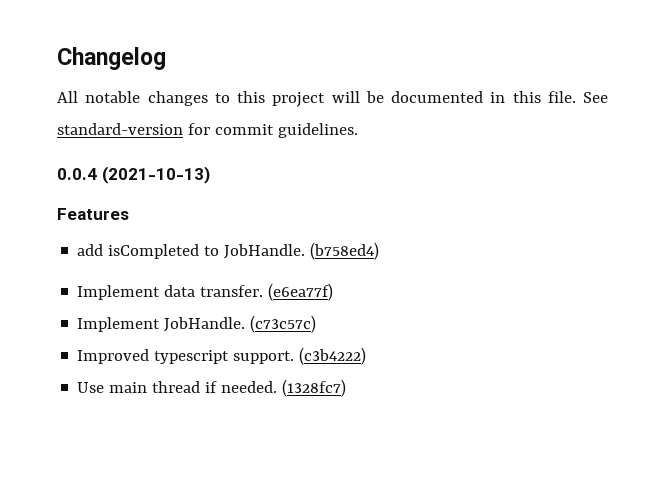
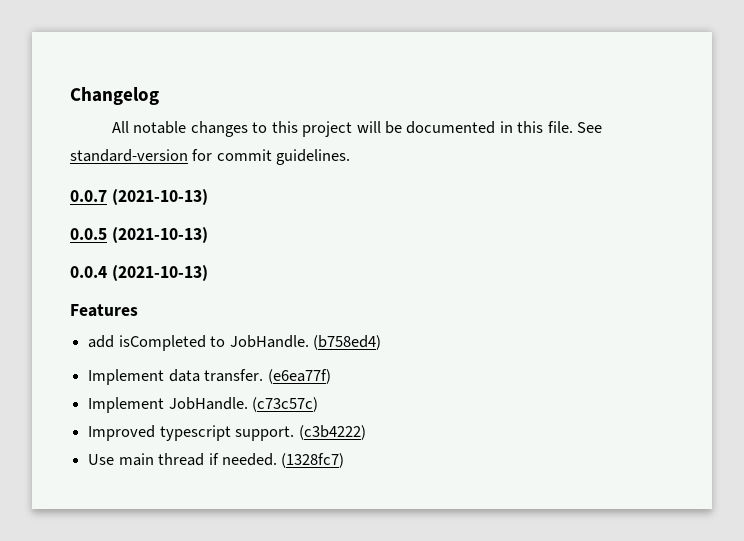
(358, 130) none -> [70,189,208,205] [70,227,208,243] // 0.0.7 (2021-10-13) // 0.0.5 (2021-10-13)

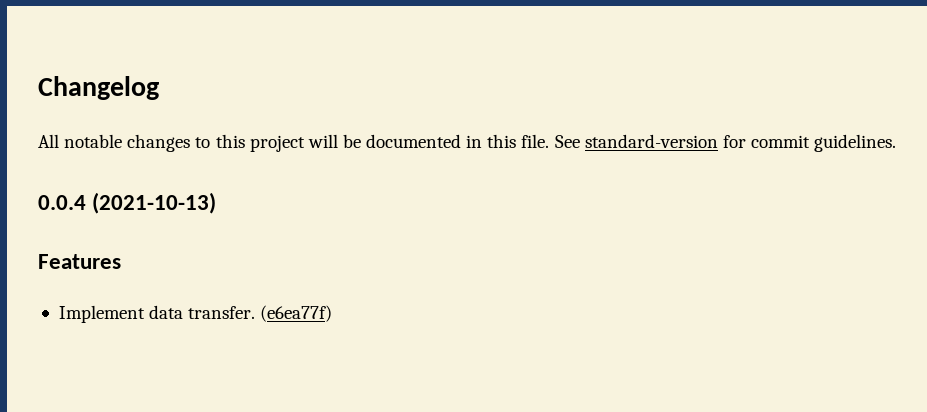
[70,189,208,205] [70,227,208,243] // 0.0.7 (2021-10-13) // 0.0.5 (2021-10-13) -> (897, 143) none
[88,335,381,351] // add isCompleted to JobHandle. (b758ed4) -> (121, 261) none
[88,397,319,413] [88,425,366,441] [88,453,345,468] // Implement JobHandle. (c73c57c) // Improved typescript support. (c3b4222) // Use main thread if needed. (1328fc7) -> (333, 313) none

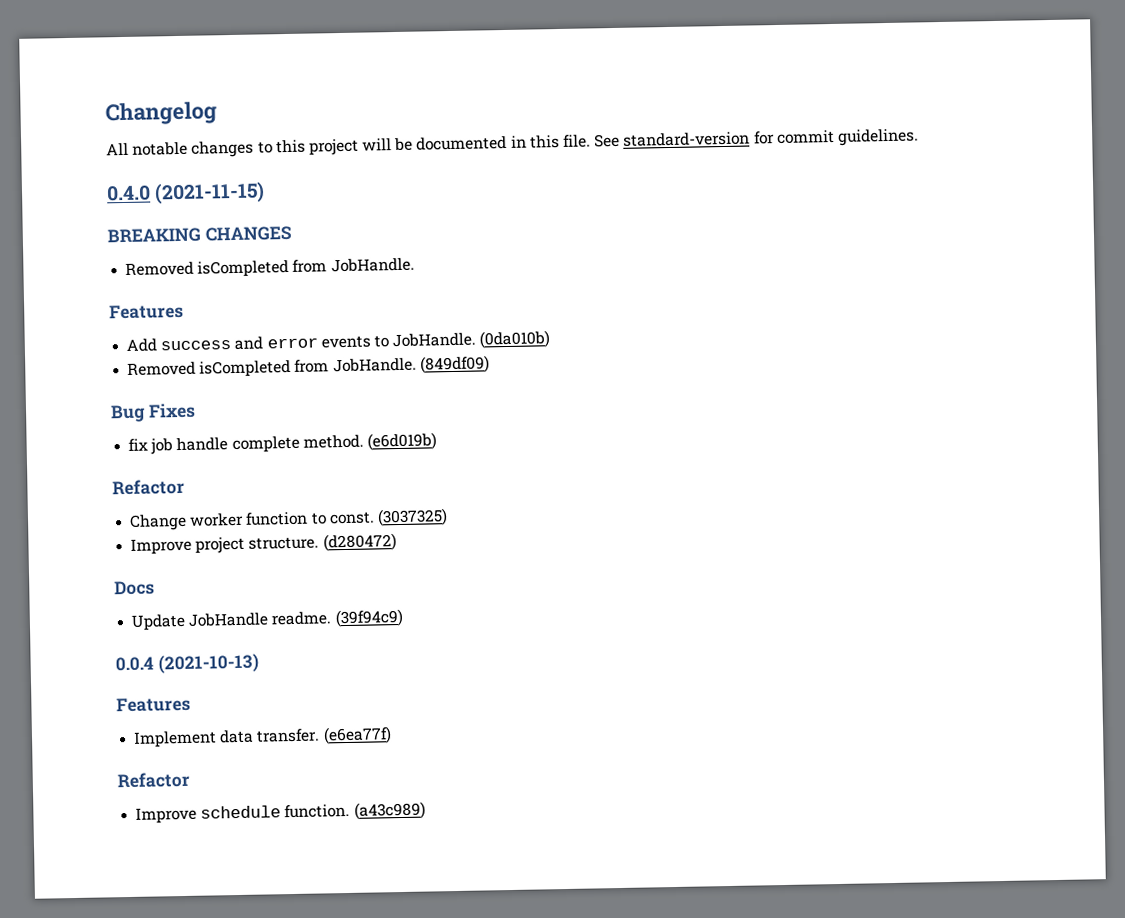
(897, 143) none -> [106,181,266,205] [107,225,292,244] [125,257,415,278] [109,303,184,320] [126,330,551,352] [127,355,490,378] [110,402,196,423] [128,432,437,455] [112,478,185,496] [129,508,448,531] [130,533,397,555] [114,580,155,596] [131,608,404,631] // 0.4.0 (2021-11-15) // BREAKING CHANGES // Removed isCompleted from JobHandle. // Features // Add success and error events to JobHandle. (0da010b) // Removed isCompleted from JobHandle. (849df09) // Bug Fixes // fix job handle complete method. (e6d019b) // Refactor // Change worker function to const. (3037325) // Improve project structure. (d280472) // Docs // Update JobHandle readme. (39f94c9)
(333, 313) none -> [117,771,190,789] [135,801,426,824] // Refactor // Improve schedule function. (a43c989)

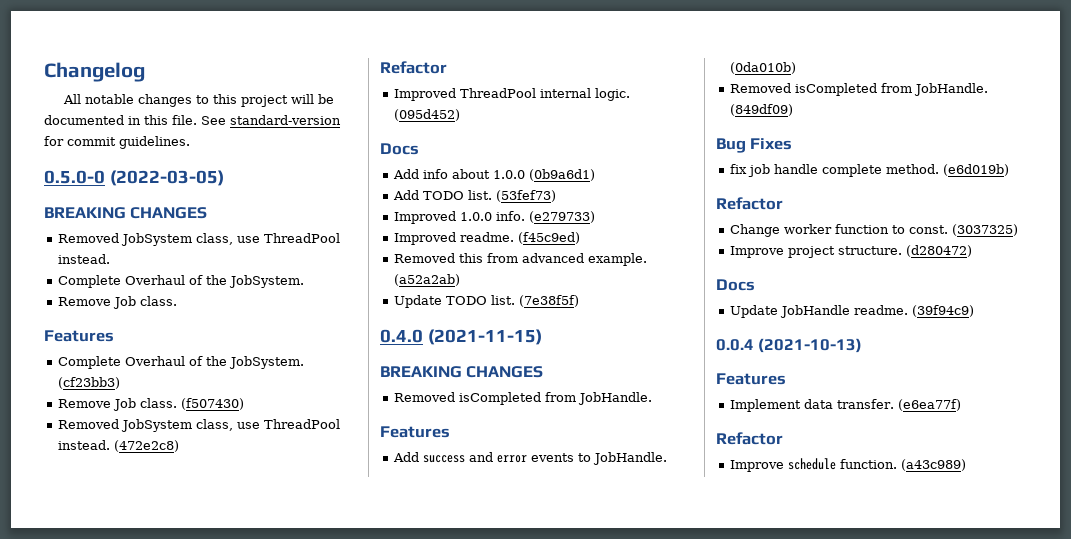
(919, 137) none -> [44,170,224,186] [44,207,208,219] [58,233,341,246] [58,254,111,264] [58,275,305,288] [58,296,178,309] [44,330,114,342] [58,356,305,369] [58,377,121,389] [58,398,245,411] [58,419,341,432] [58,440,180,452] [380,61,447,74] [394,88,631,101] [394,109,461,121] [380,143,419,155] [393,169,596,181] [393,190,557,202] [394,211,596,224] [394,232,581,245] [394,253,648,266] [394,274,461,286] [394,295,580,308] // 0.5.0-0 (2022-03-05) // BREAKING CHANGES // Removed JobSystem class, use ThreadPool instead. // Complete Overhaul of the JobSystem. // Remove Job class. // Features // Complete Overhaul of the JobSystem. (cf23bb3) // Remove Job class. (f507430) // Removed JobSystem class, use ThreadPool instead. (472e2c8) // Refactor // Improved ThreadPool internal logic. (095d452) // Docs // Add info about 1.0.0 (0b9a6d1) // Add TODO list. (53fef73) // Improved 1.0.0 info. (e279733) // Improved readme. (f45c9ed) // Removed this from advanced example. (a52a2ab) // Update TODO list. (7e38f5f)

